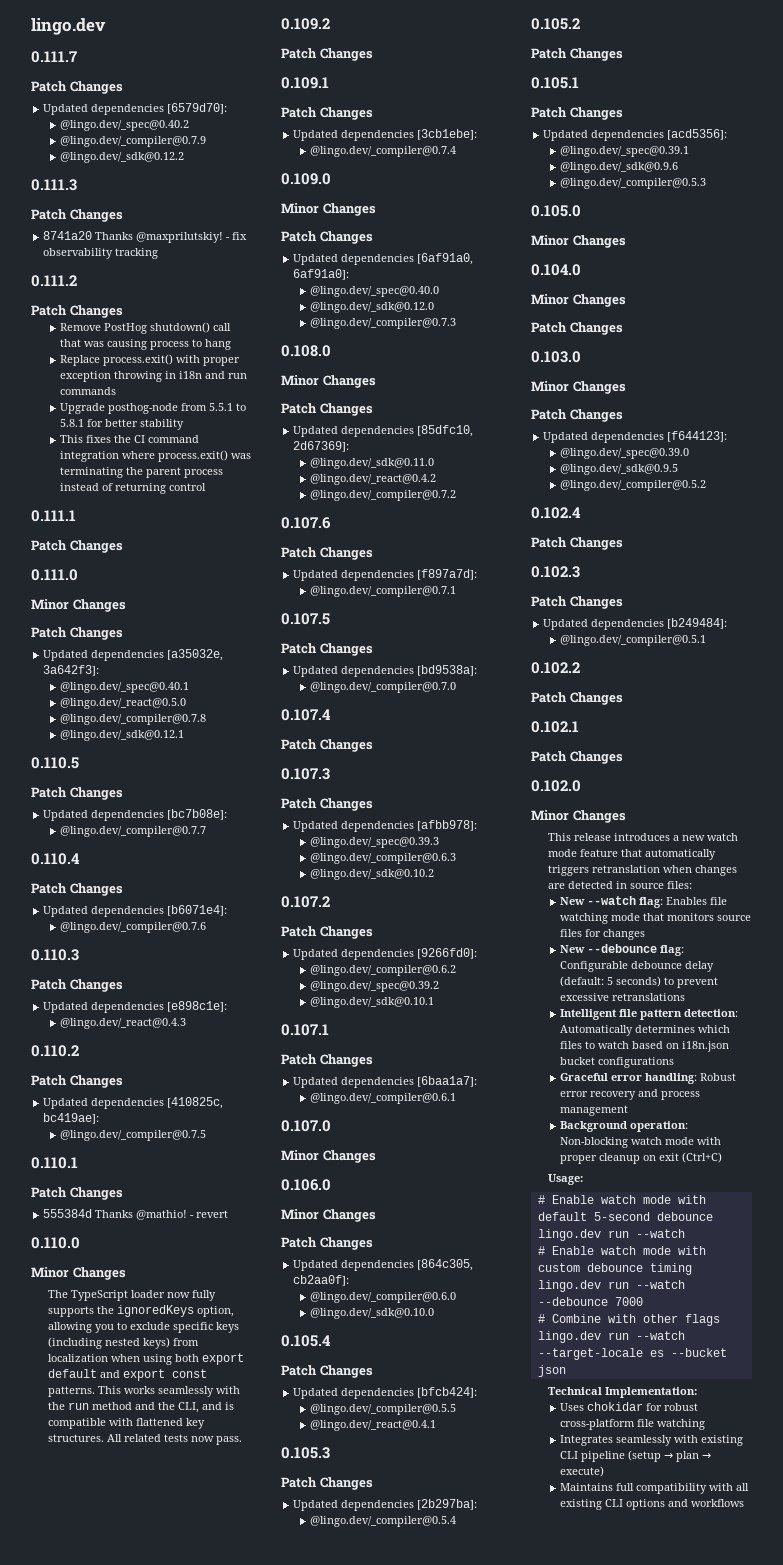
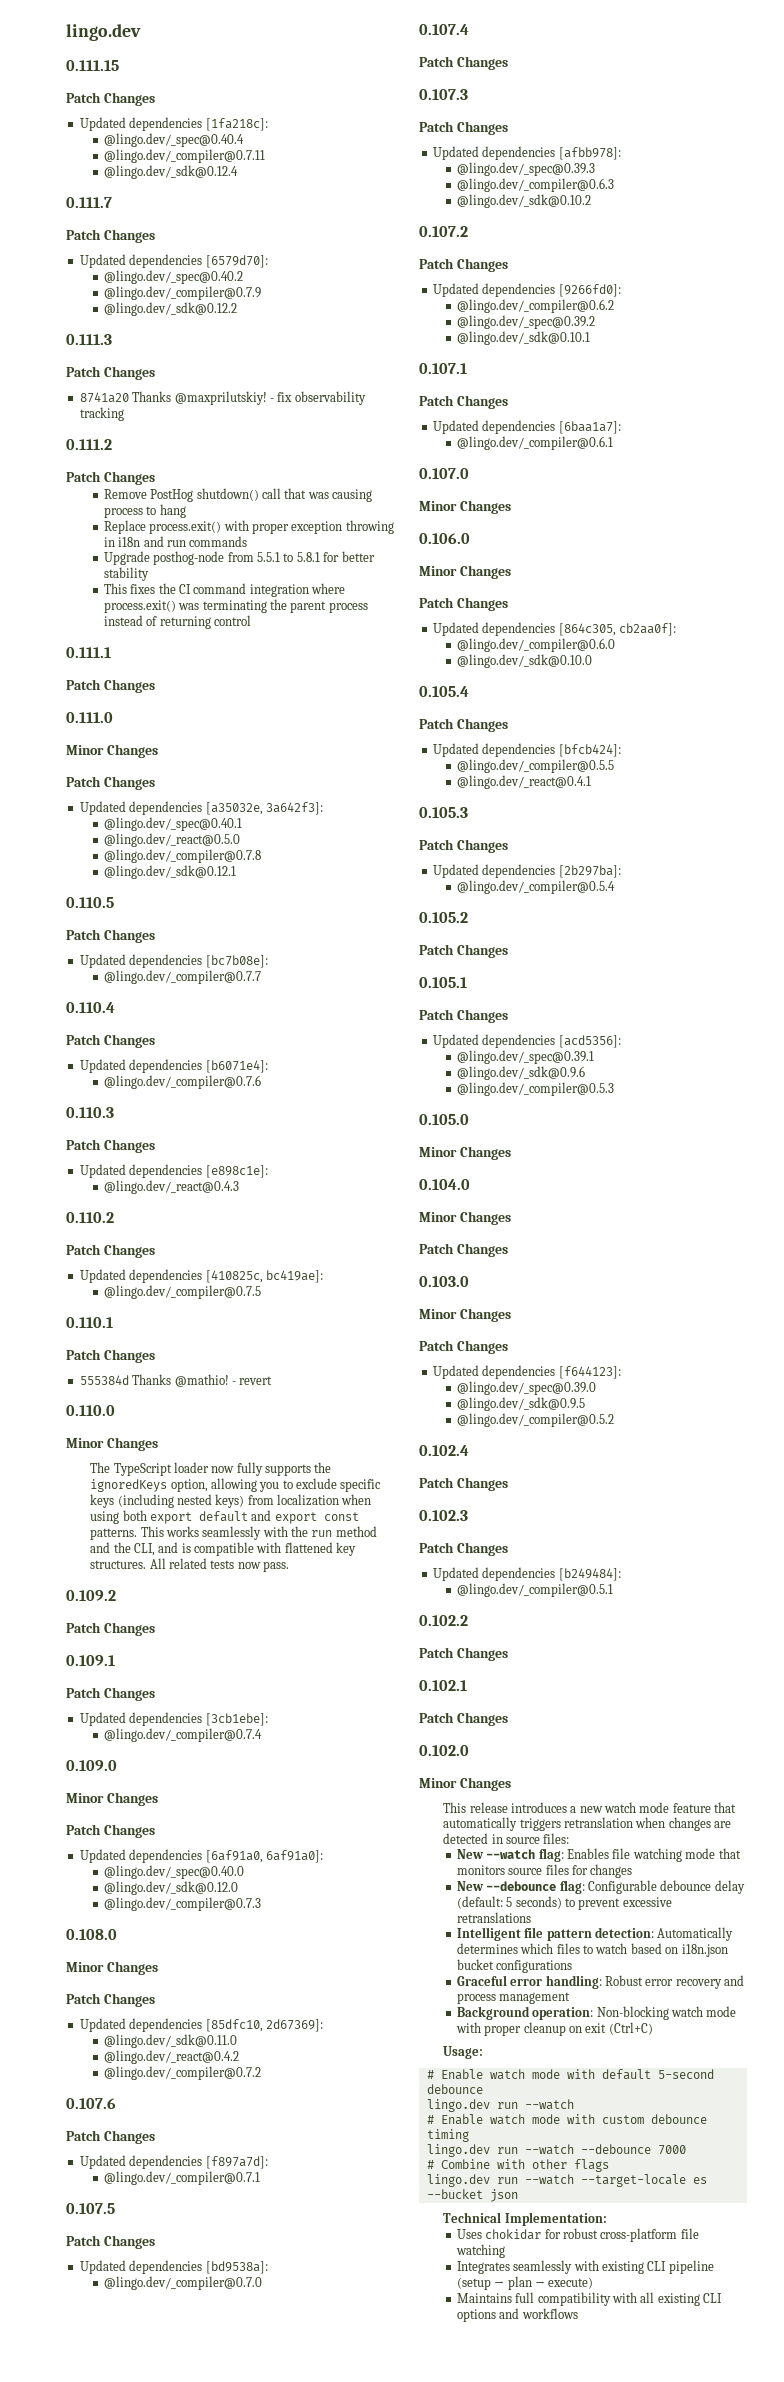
[31,18,106,35] lingo.dev -> [66,24,141,41] [66,60,119,71] [66,92,155,106] [79,117,268,131] [103,133,244,147] [103,149,265,163] [103,165,238,179] lingo.dev // 0.111.15 // Patch Changes // Updated dependencies [1fa218c]: // @lingo.dev/_spec@0.40.4 // @lingo.dev/_compiler@0.7.11 // @lingo.dev/_sdk@0.12.4

